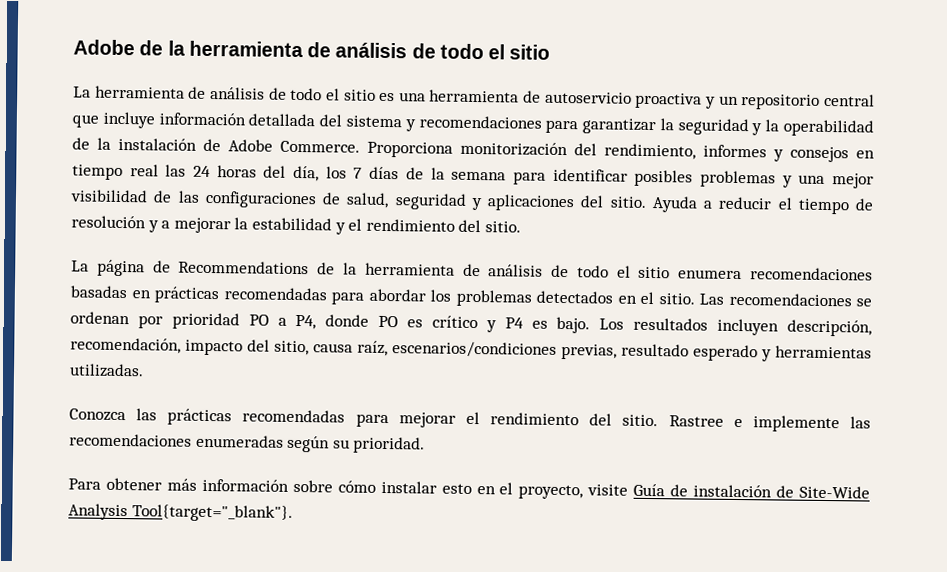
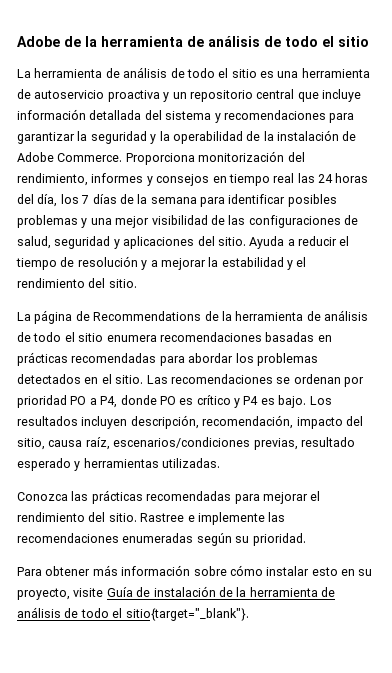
[499,482,514,495] el -> [358,569,373,576] su
[799,485,870,499] [68,503,293,522] Site-Wide Analysis Tool{target="_blank"}. -> [236,587,335,597] [17,607,249,621] la herramienta de análisis de todo el sitio{target="_blank"}.

